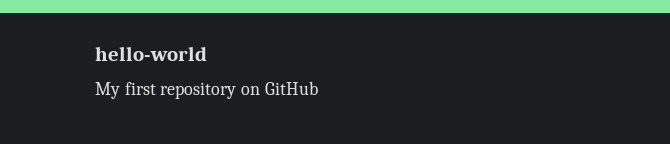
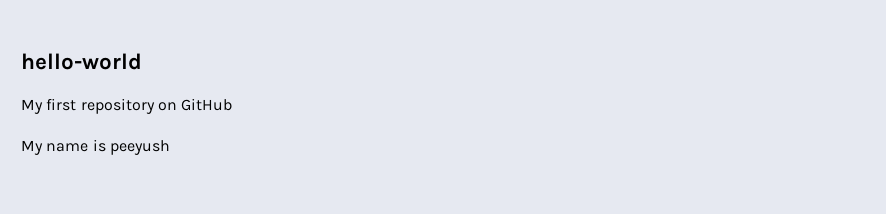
(318, 88) none -> [21,139,170,155] // My name is peeyush

